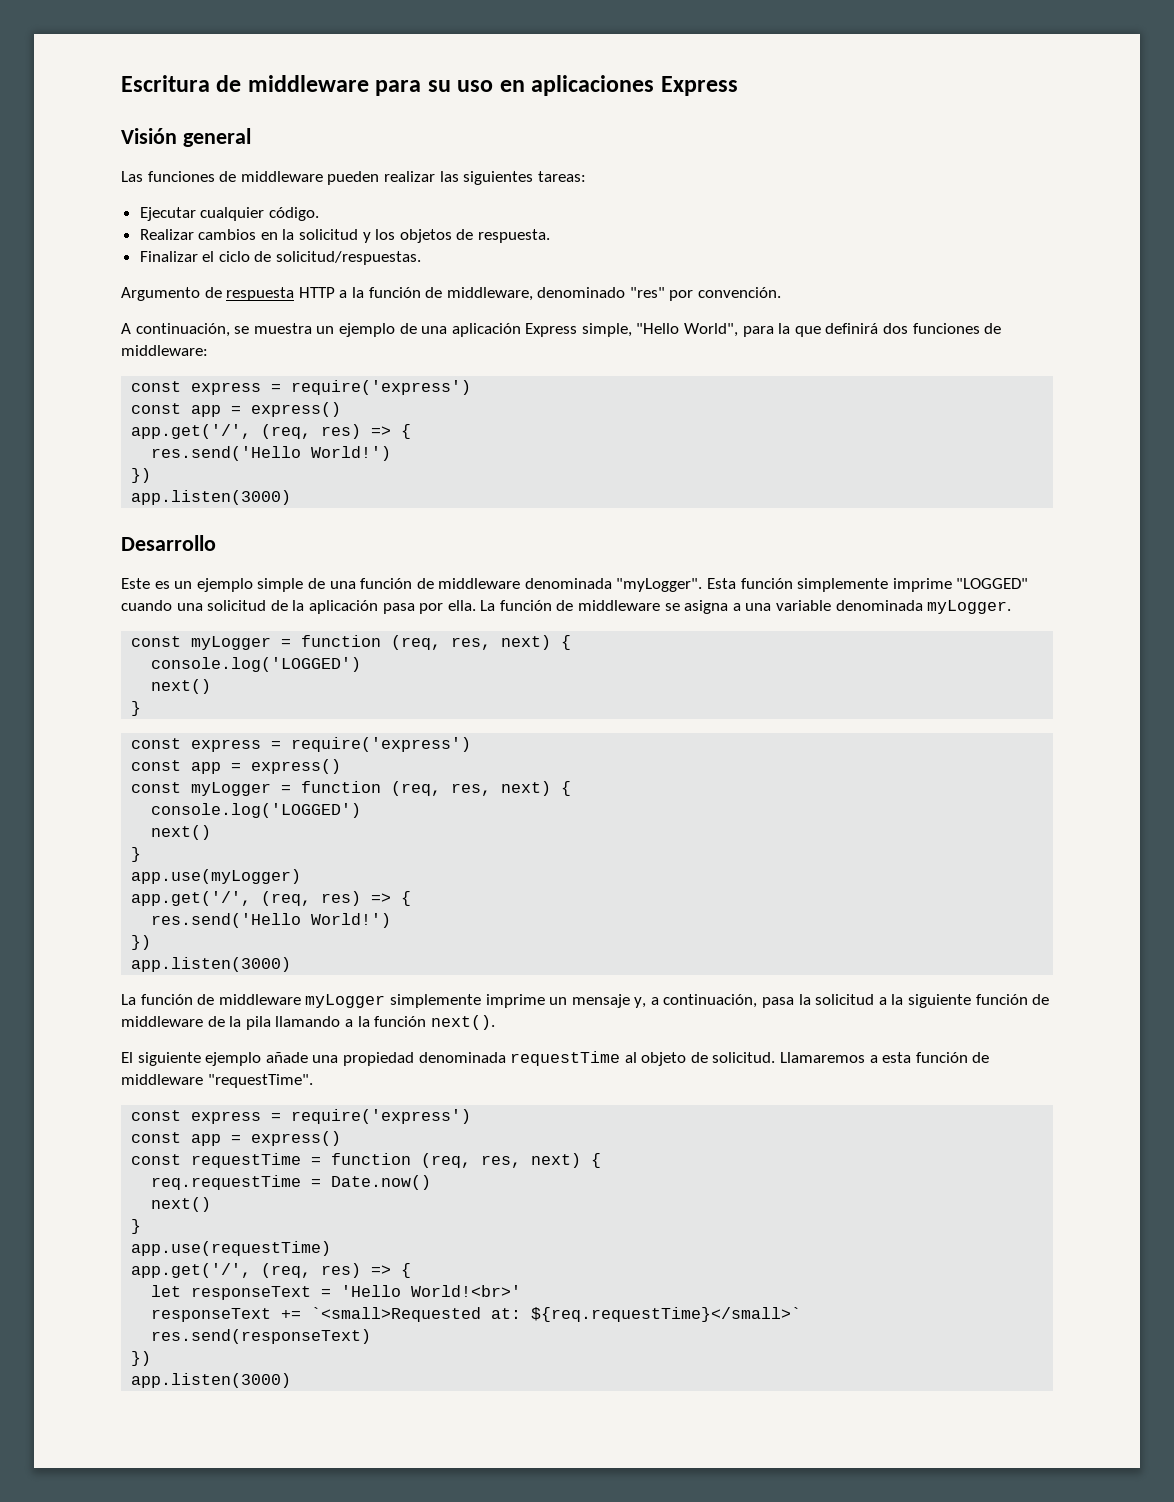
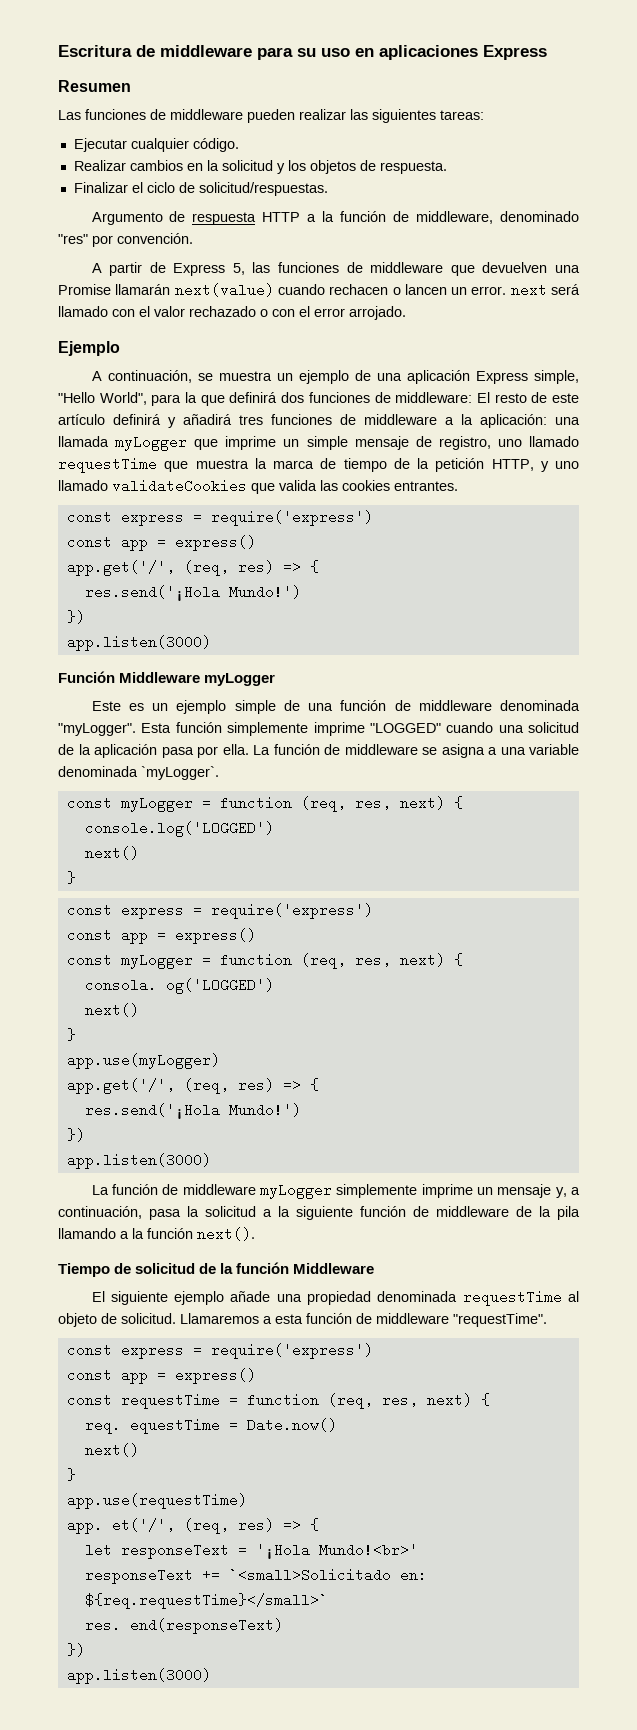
[121,128,251,147] Visión general -> [58,80,131,92] Resumen
(782, 292) none -> [91,262,580,276] [58,283,580,297] [58,306,406,320] [58,341,120,356] // A partir de Express 5, las funciones de middleware que devuelven una Promise llamarán next(value) cuando rechacen o lancen un error. next será llamado con el valor rechazado o con el error arrojado. // Ejemplo
(208, 350) none -> [476,392,579,403] [58,414,580,428] [58,435,580,451] [58,457,579,473] [58,479,458,494] El resto de este artículo definirá y añadirá tres funciones de middleware a la aplicación: una llamada myLogger que imprime un simple mensaje de registro, uno llamado requestTime que muestra la marca de tiempo de la petición HTTP, y uno llamado validateCookies que valida las cookies entrantes.
[151,446,392,461] [131,468,152,483] [131,490,292,505] [121,535,216,551] res.send('Hello World!') // }) // app.listen(3000) // Desarrollo -> [84,585,301,601] [66,610,85,624] [66,635,211,651] [58,671,276,686] res.send('¡Hola Mundo!') // }) // app.listen(3000) // Función Middleware myLogger
[927,600,1012,614] myLogger. -> [141,766,219,780] `myLogger`.
[151,803,362,818] console.log('LOGGED') -> [84,978,274,994] consola. og('LOGGED')
[151,913,392,928] res.send('Hello World!') -> [84,1103,301,1119] res.send('¡Hola Mundo!')
(495, 1022) none -> [58,1262,375,1277] // Tiempo de solicitud de la función Middleware
[151,1175,302,1190] req.requestTime -> [84,1418,220,1434] req. equestTime
[131,1263,252,1278] app.get('/', -> [66,1518,175,1534] app. et('/',
[341,1285,522,1297] 'Hello World!<br>' -> [255,1543,418,1559] '¡Hola Mundo!<br>'
[311,1307,522,1322] `<small>Requested at: -> [228,1568,427,1582] `<small>Solicitado en:
[151,1329,372,1344] res.send(responseText) -> [84,1618,283,1634] res. end(responseText)

